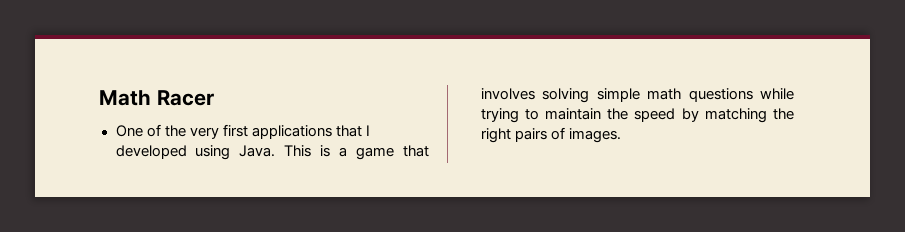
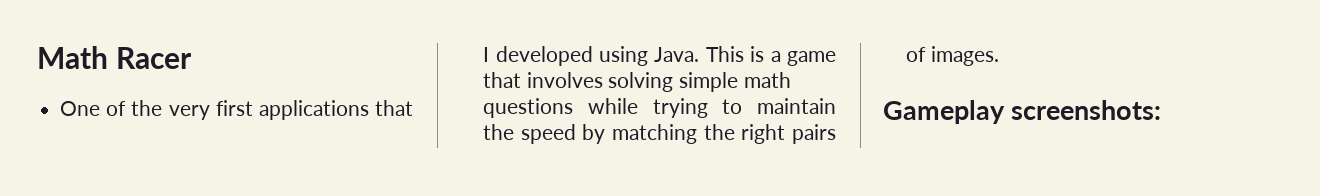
(621, 135) none -> [883,100,1162,124] // Gameplay screenshots:

